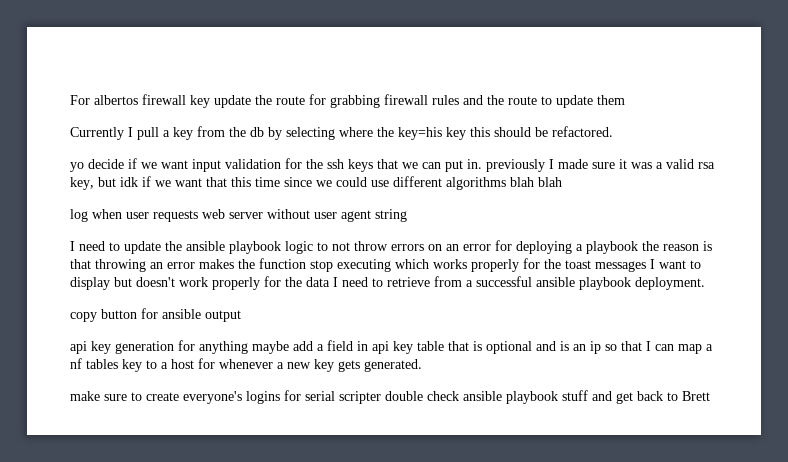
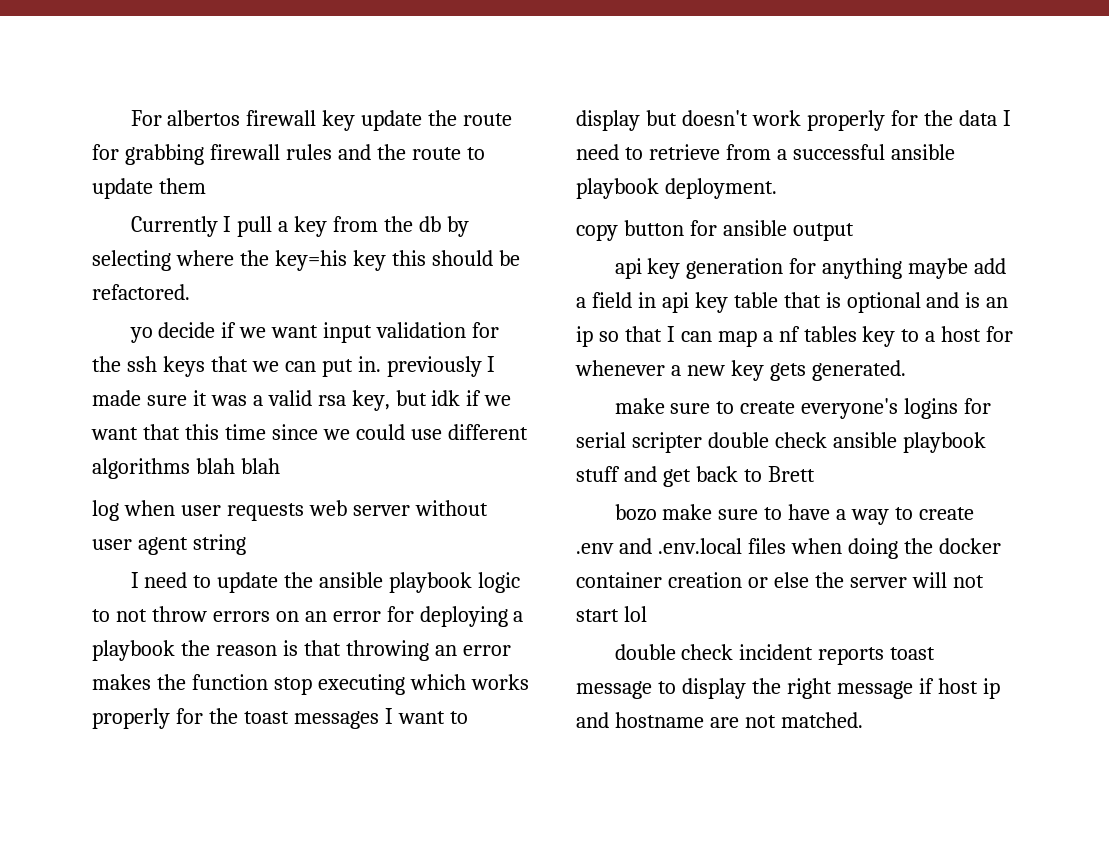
(710, 396) none -> [614,504,975,525] [576,538,1001,559] [576,572,984,588] [576,606,647,622] [614,644,936,665] [576,678,1000,699] [576,712,863,728] // bozo make sure to have a way to create .env and .env.local files when doing the docker container creation or else the server will not start lol // double check incident reports toast message to display the right message if host ip and hostname are not matched.

